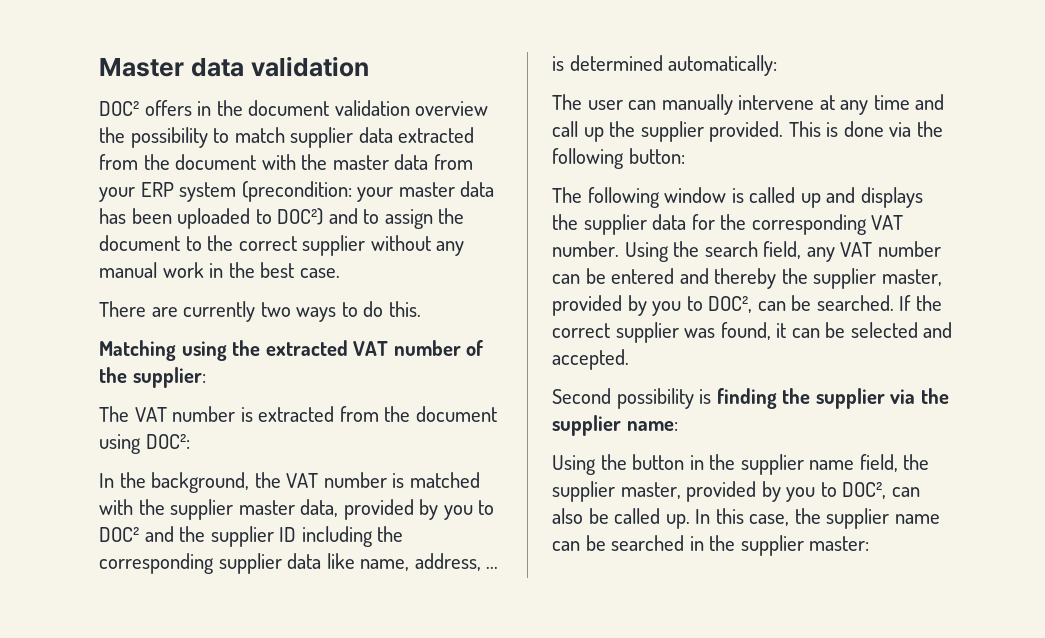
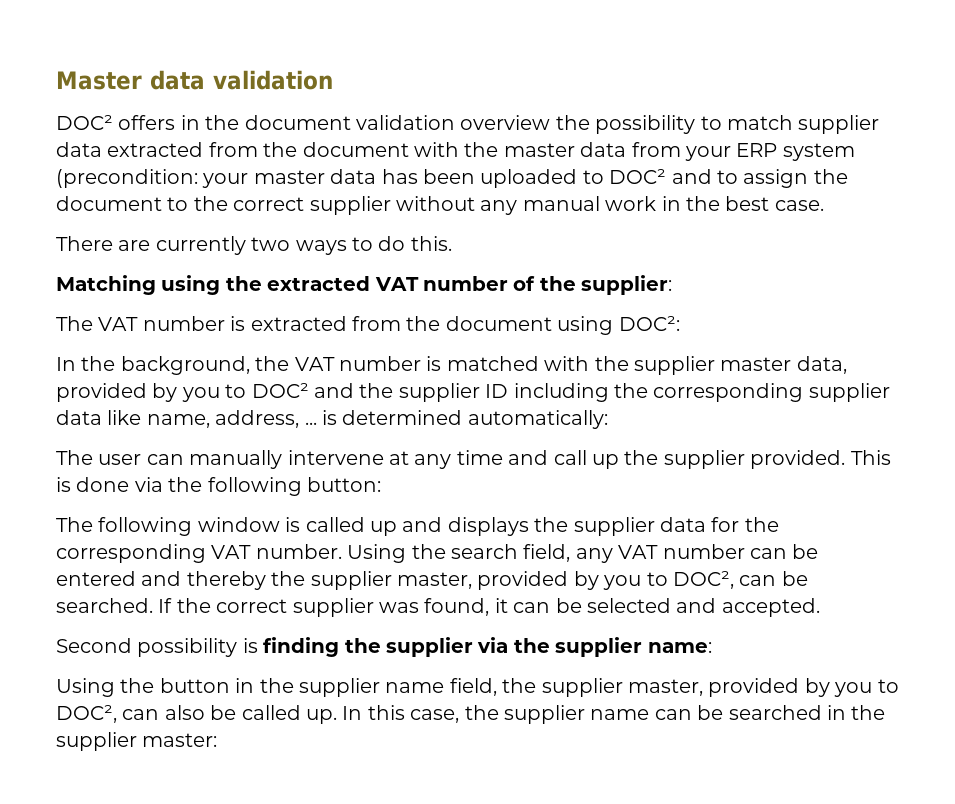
[277,208,324,225] DOC²) -> [609,169,667,184] DOC²

